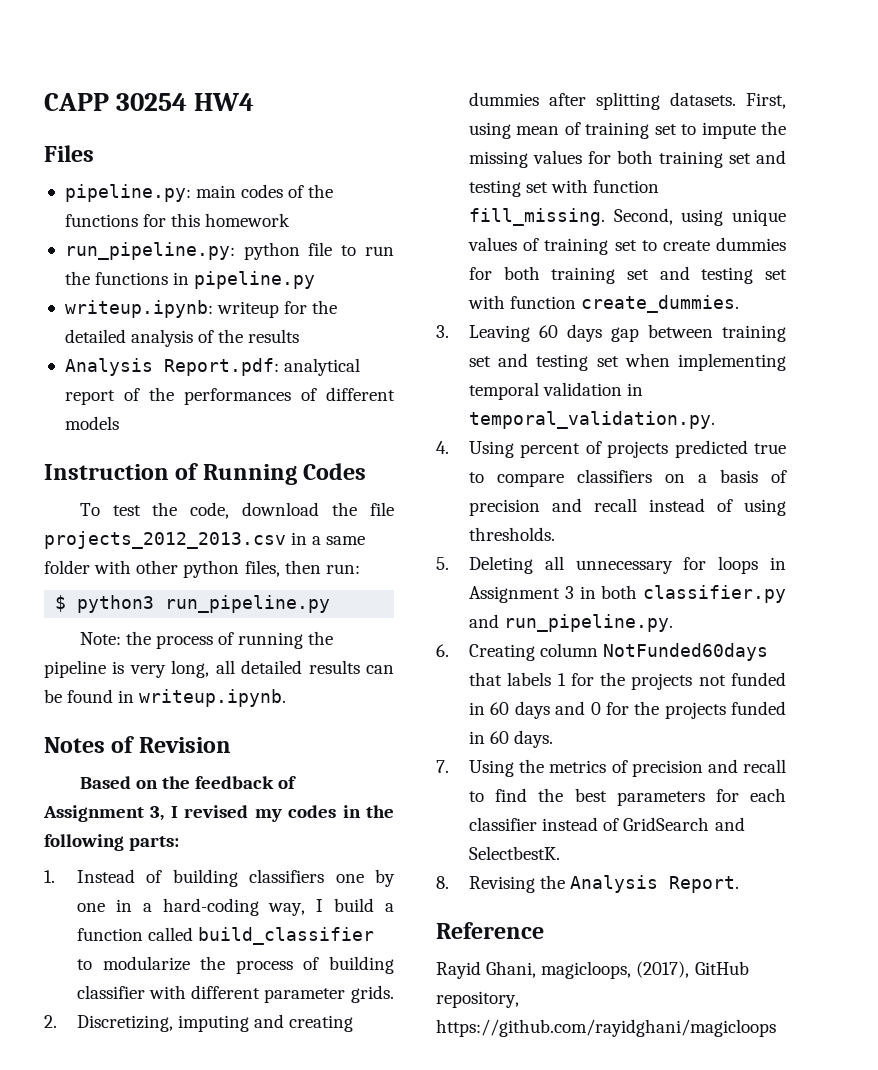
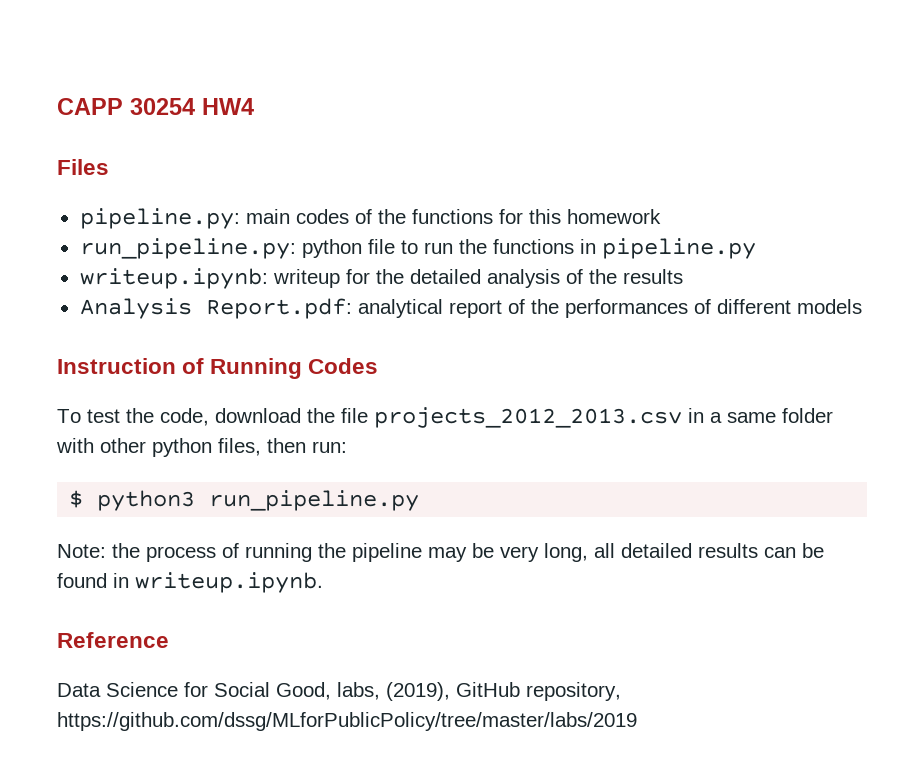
[112,661,125,674] is -> [428,543,494,562] may be
[44,736,231,753] [79,776,297,789] [43,805,394,822] [44,834,180,851] [44,869,396,887] [77,898,394,916] [77,927,375,945] [77,956,395,974] [77,985,394,1003] [44,1014,354,1032] [469,92,786,110] [469,121,786,139] [469,150,786,168] [469,179,660,197] [469,208,786,226] [468,237,786,255] [469,266,787,284] [468,295,740,313] [436,324,786,342] [469,353,786,371] [469,382,644,400] [469,411,716,429] [436,440,786,458] [469,469,787,487] [469,498,786,516] [469,527,556,541] [436,556,786,574] [469,585,786,603] [469,614,674,632] [436,643,769,661] [469,672,786,690] [469,701,786,719] [469,730,554,748] [436,759,786,777] [469,788,786,806] [469,817,745,831] [469,846,561,860] [436,875,740,893] [436,922,544,939] [436,961,690,979] Notes of Revision // Based on the feedback of Assignment 3, I revised my codes in the following parts: // 1. Instead of building classifiers one by one in a hard-coding way, I build a function called build_classifier to modularize the process of building classifier with different parameter grids. // 2. Discretizing, imputing and creating dummies after splitting datasets. First, using mean of training set to impute the missing values for both training set and testing set with function fill_missing. Second, using unique values of training set to create dummies for both training set and testing set with function create_dummies. // 3. Leaving 60 days gap between training set and testing set when implementing temporal validation in temporal_validation.py. // 4. Using percent of projects predicted true to compare classifiers on a basis of precision and recall instead of using thresholds. // 5. Deleting all unnecessary for loops in Assignment 3 in both classifier.py and run_pipeline.py. // 6. Creating column NotFunded60days that labels 1 for the projects not funded in 60 days and 0 for the projects funded in 60 days. // 7. Using the metrics of precision and recall to find the best parameters for each classifier instead of GridSearch and SelectbestK. // 8. Revising the Analysis Report. // Reference // Rayid Ghani, magicloops, (2017), -> [57,632,169,648] [57,682,450,701] Reference // Data Science for Social Good, labs, (2019),
[436,1019,776,1037] https://github.com/rayidghani/magicloops -> [57,712,637,731] https://github.com/dssg/MLforPublicPolicy/tree/master/labs/2019

